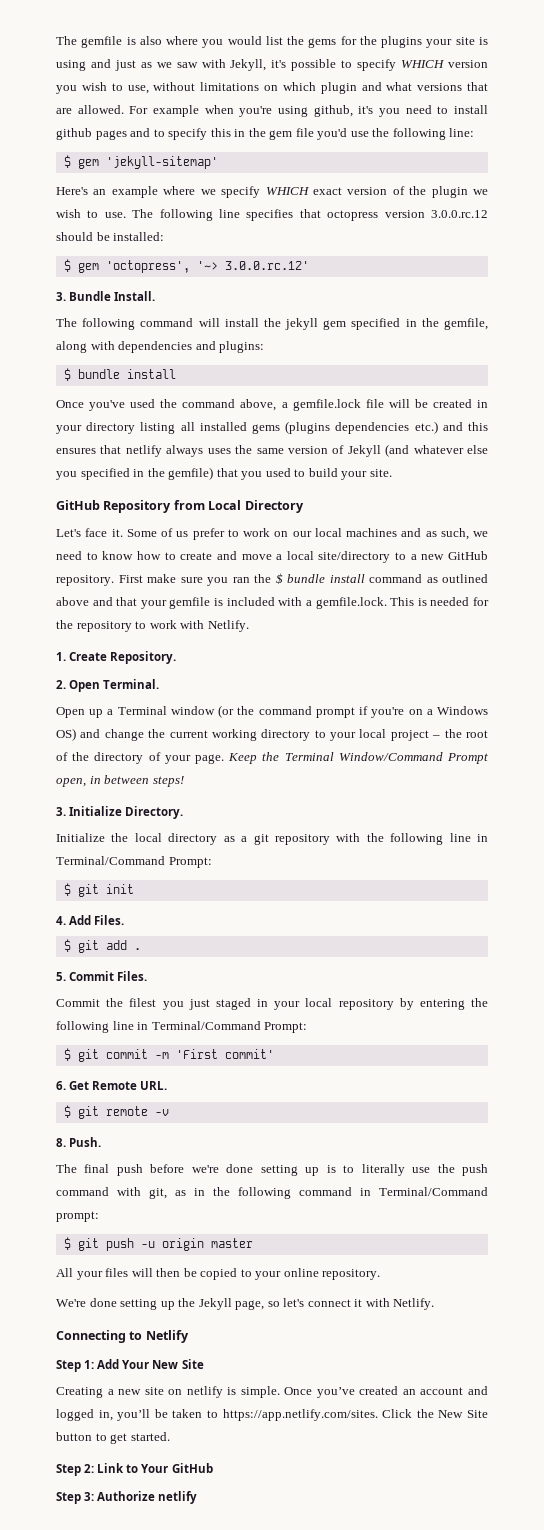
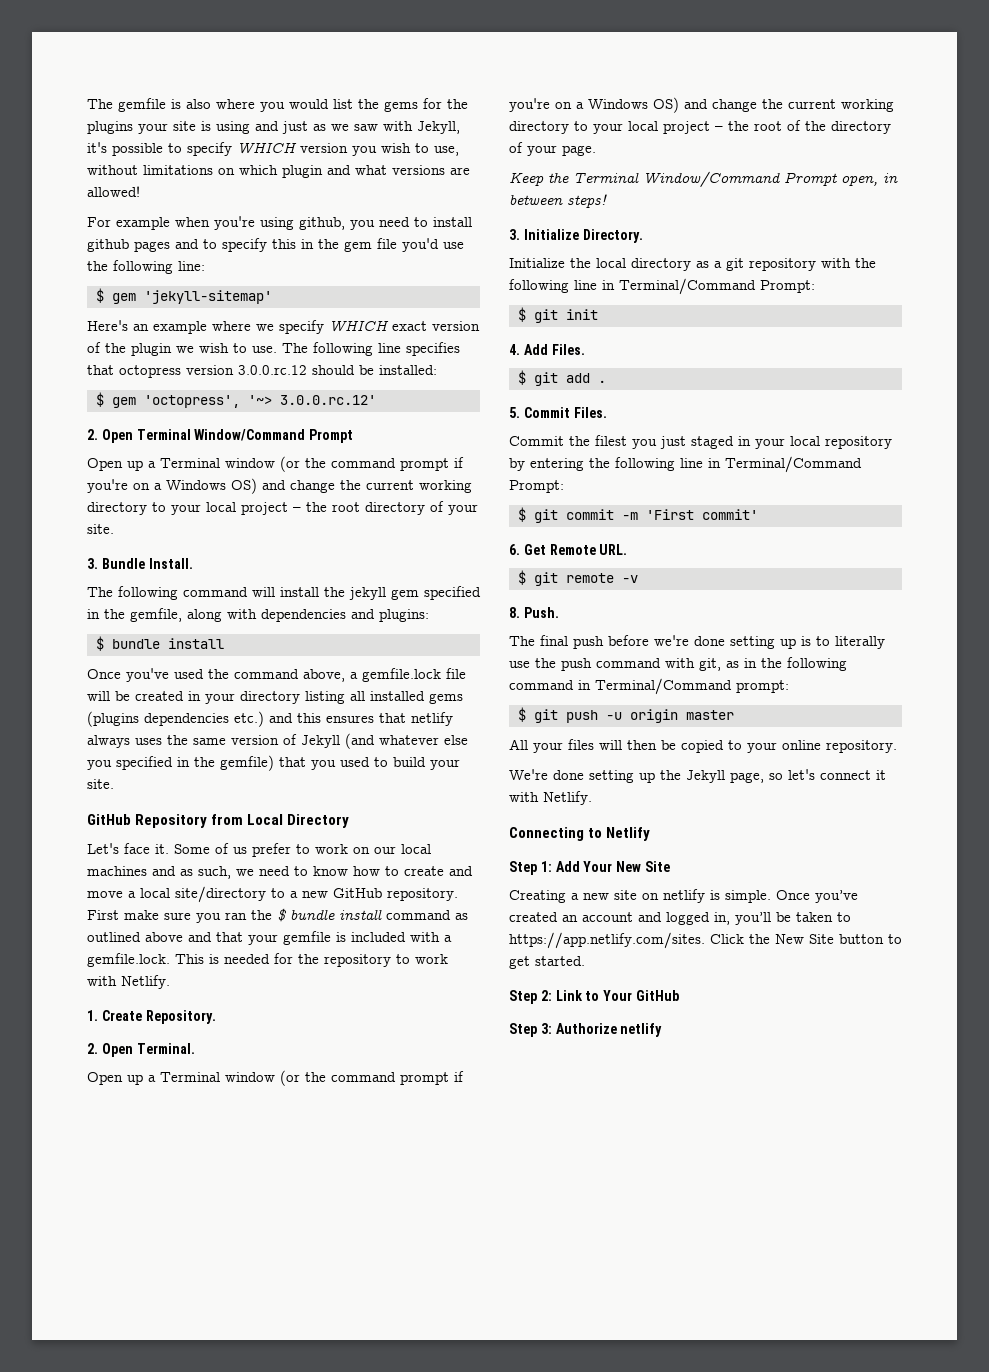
[466,82,488,91] [56,105,124,114] that are allowed. -> [450,167,470,175] [87,186,140,197] are allowed! //
[358,106,374,114] it's -> (345, 223) none
(309, 265) none -> [87,429,354,443] [87,456,464,472] [87,478,472,494] [87,501,478,515] [87,524,114,534] // 2. Open Terminal Window/Command Prompt // Open up a Terminal window (or the command prompt if you're on a Windows OS) and change the current working directory to your local project – the root directory of your site.
(224, 759) none -> (596, 150) //

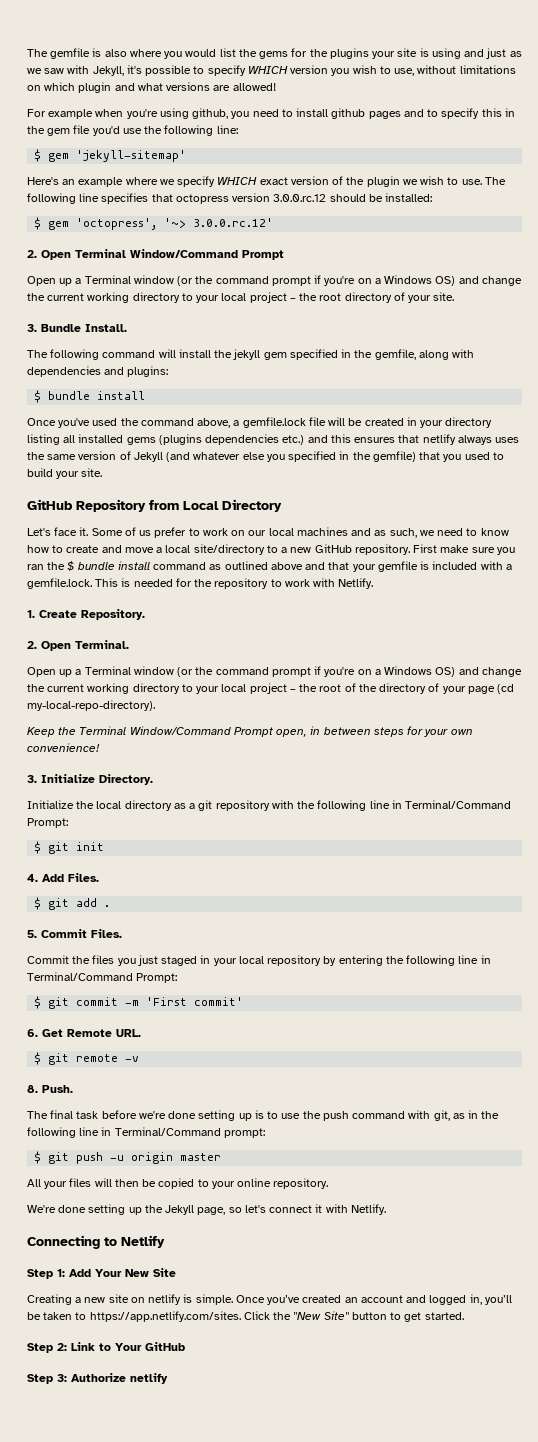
[562,145,596,156] page. -> [467,684,515,694] [27,700,155,711] page (cd my-local-repo-directory).
[567,194,607,208] steps! -> [373,726,473,737] [27,743,100,752] steps for your own convenience!
[595,435,627,446] filest -> [92,955,115,964] files
[573,636,604,649] push -> [76,1111,99,1119] task
[835,636,885,649] literally -> (279, 1115) none
[509,680,574,690] command -> [79,1127,100,1136] line
[775,934,834,944] New Site -> [293,1311,349,1320] "New Site"

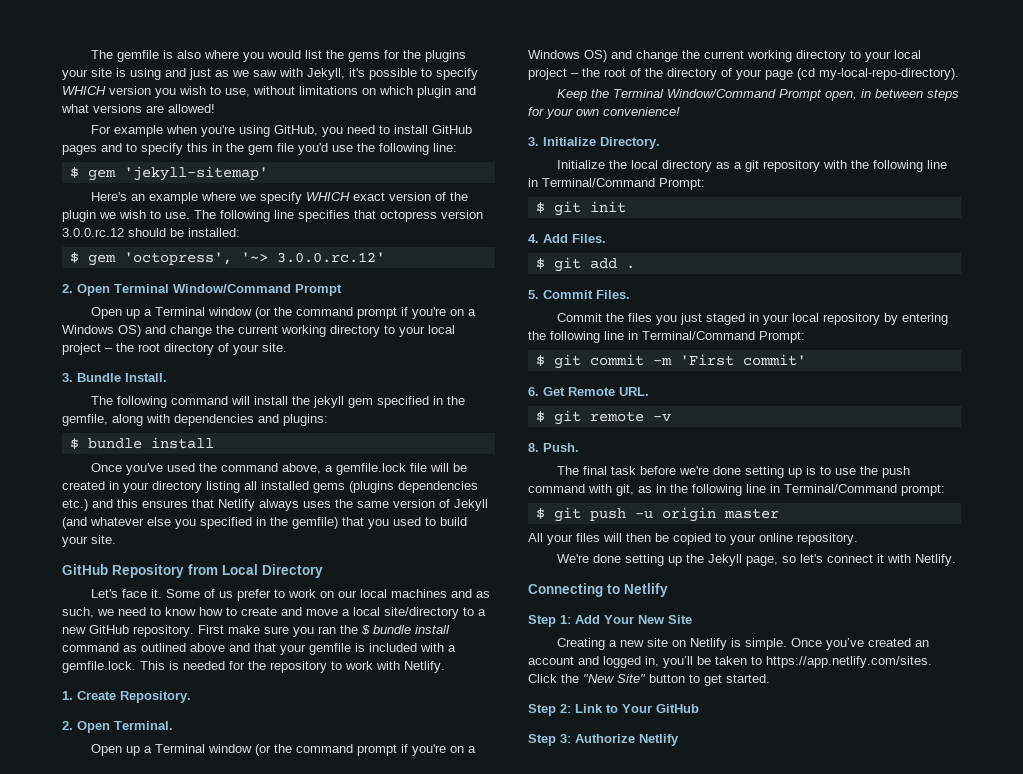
[192,108,229,119] github, -> [274,125,319,136] GitHub,
[331,108,366,119] github -> [432,125,473,134] GitHub
[422,434,456,445] netlify -> [218,499,255,511] Netlify
[148,1294,182,1305] netlify -> [690,638,728,650] Netlify
[130,1373,168,1384] netlify -> [639,734,679,746] Netlify

